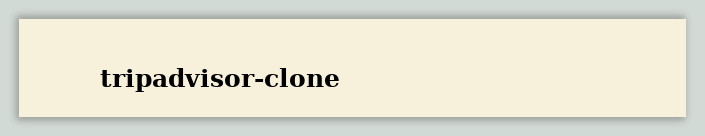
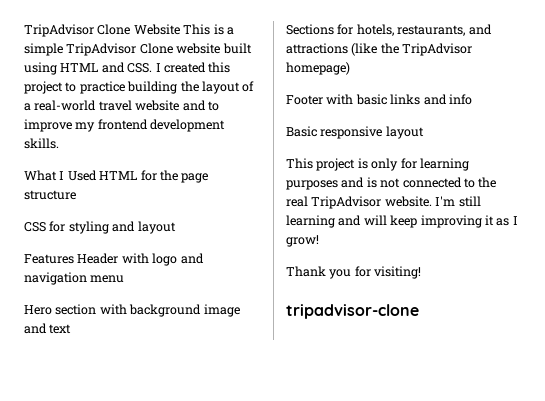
(100, 80) none -> [24,24,234,37] [24,43,252,56] [24,62,231,75] [24,81,255,94] [24,100,219,111] [24,119,226,132] [24,138,59,149] [24,170,209,183] [24,190,76,200] [24,221,176,234] [24,253,204,266] [24,272,125,285] [24,304,240,317] [24,323,72,334] [286,24,492,36] [286,43,473,56] [286,62,350,75] [286,94,472,105] [286,126,424,139] [286,158,469,171] [286,177,497,190] [286,196,481,209] [286,215,518,228] [286,235,319,247] [286,266,422,279] TripAdvisor Clone Website This is a simple TripAdvisor Clone website built using HTML and CSS. I created this project to practice building the layout of a real-world travel website and to improve my frontend development skills. // What I Used HTML for the page structure // CSS for styling and layout // Features Header with logo and navigation menu // Hero section with background image and text // Sections for hotels, restaurants, and attractions (like the TripAdvisor homepage) // Footer with basic links and info // Basic responsive layout // This project is only for learning purposes and is not connected to the real TripAdvisor website. I'm still learning and will keep improving it as I grow! // Thank you for visiting! //

